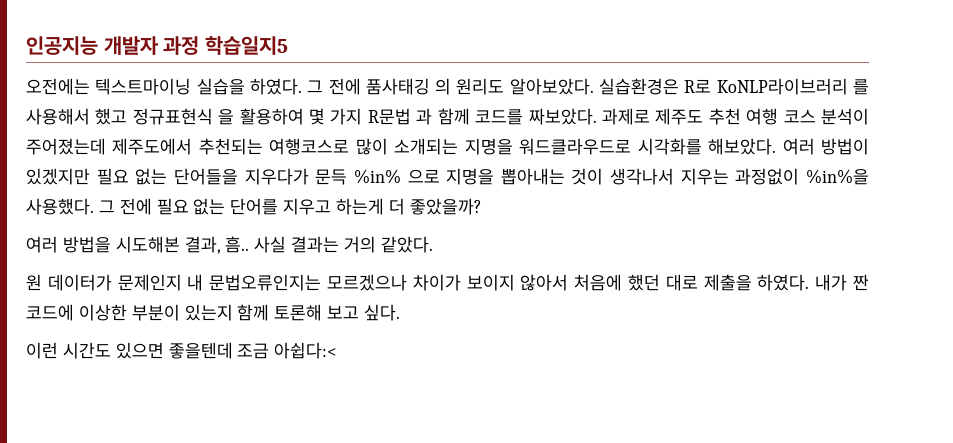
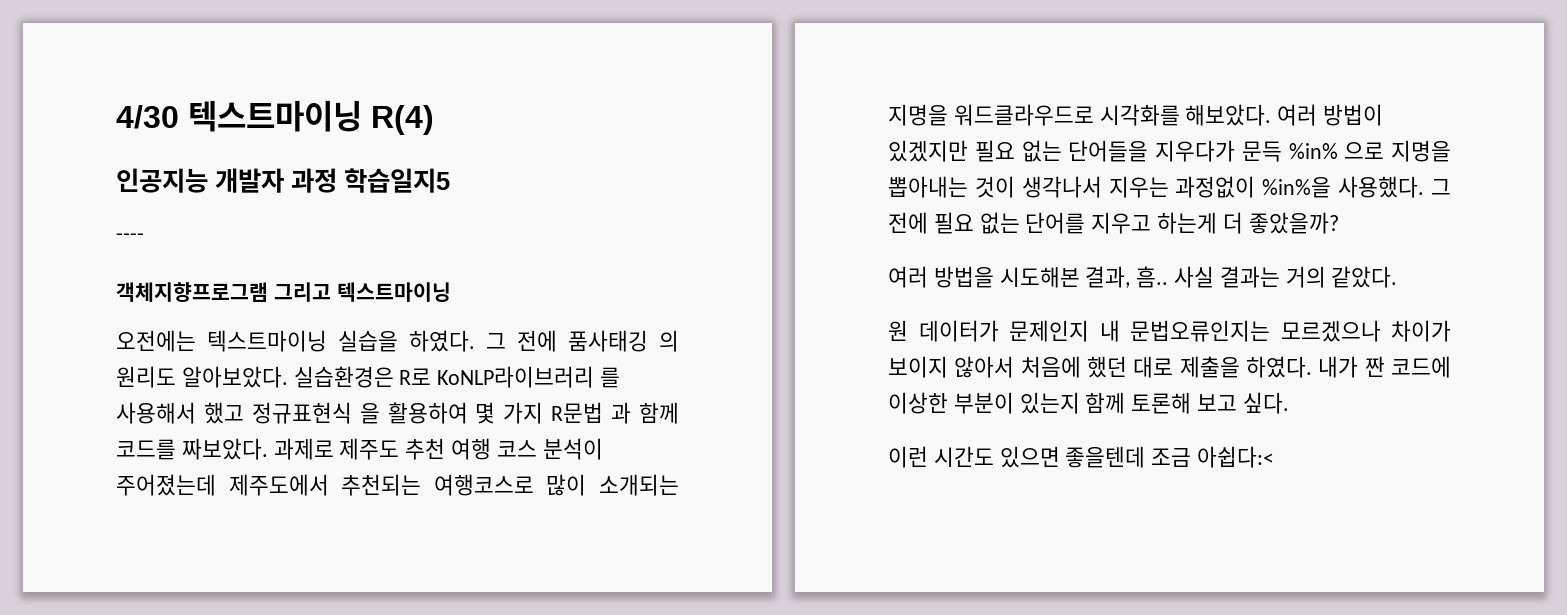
(26, 45) none -> [116,100,434,135] 4/30 텍스트마이닝 R(4) //
(289, 45) none -> [116,233,144,241] [116,282,451,302] // ---- // 객체지향프로그램 그리고 텍스트마이닝

